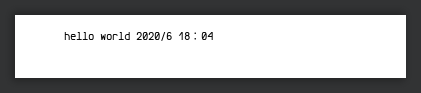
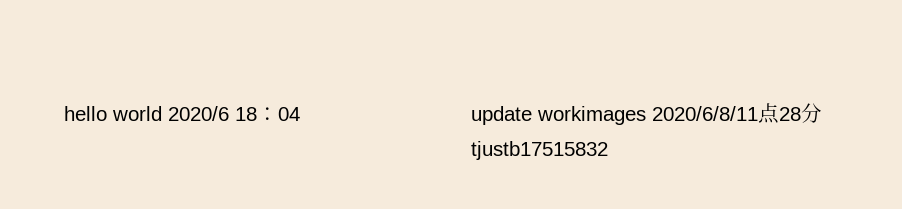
(213, 36) none -> [471,103,822,125] [471,141,608,160] // update workimages 2020/6/8/11点28分tjustb17515832

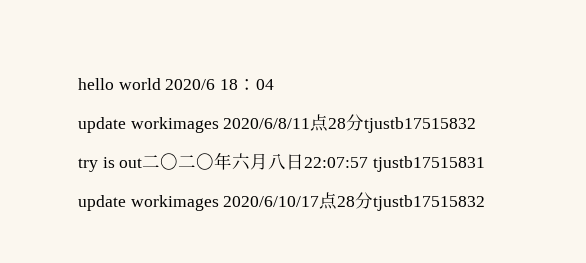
(608, 150) none -> [78,152,486,172] [78,192,486,211] // try is out二〇二〇年六月八日22:07:57 tjustb17515831 // update workimages 2020/6/10/17点28分tjustb17515832

